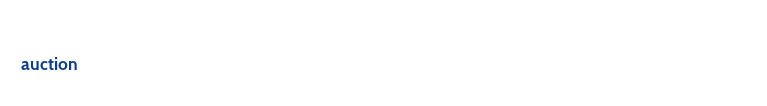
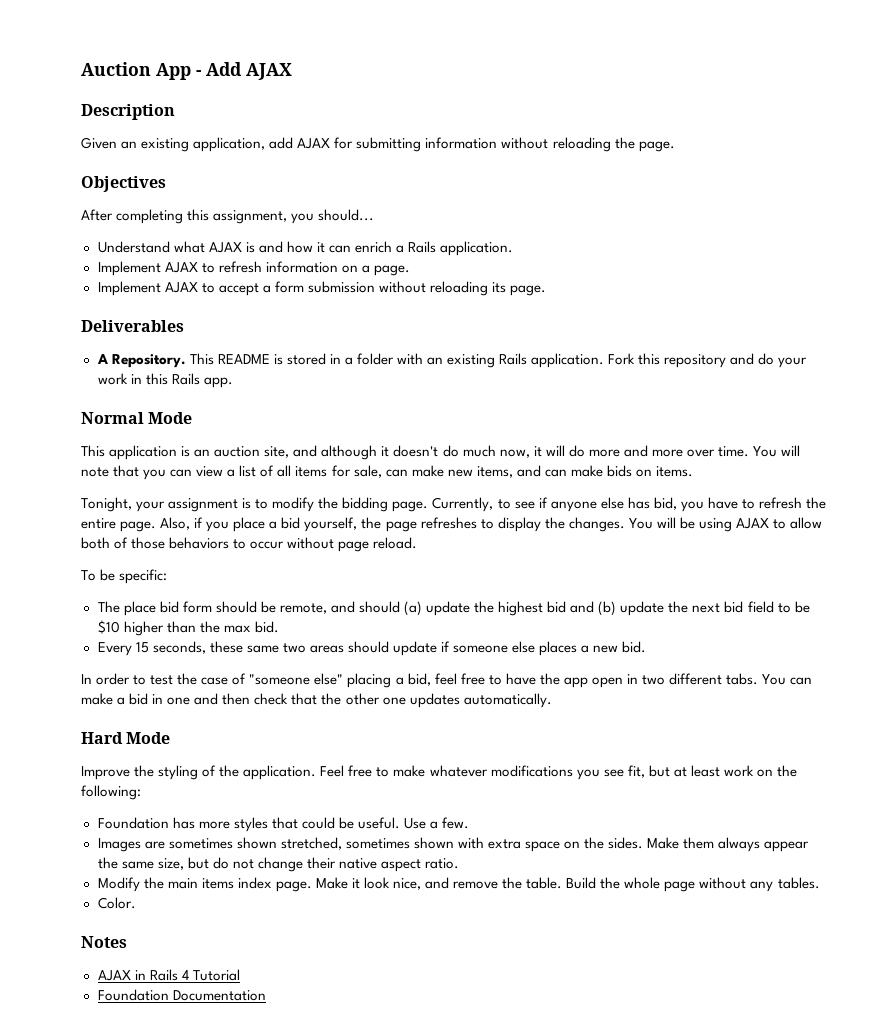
[21,57,78,70] auction -> [81,62,292,80] [81,104,175,120] [81,137,675,152] [81,176,166,192] [81,209,375,224] [97,241,514,256] [97,261,410,276] [97,281,547,296] [81,320,184,332] [96,353,808,368] [97,373,233,388] [81,412,193,424] [81,445,801,460] [81,465,694,480] [81,497,827,512] [81,517,823,532] [81,537,418,552] [81,569,168,584] [97,601,810,616] [97,620,279,636] [97,641,647,656] [81,673,813,688] [81,693,552,708] [81,732,171,744] [81,765,797,780] [81,785,141,800] [97,817,470,832] [97,837,810,852] [97,857,460,872] [97,877,820,892] [97,897,136,909] [81,936,127,948] [97,969,240,981] [97,989,266,1001] Auction App - Add AJAX // Description // Given an existing application, add AJAX for submitting information without reloading the page. // Objectives // After completing this assignment, you should... // Understand what AJAX is and how it can enrich a Rails application. // Implement AJAX to refresh information on a page. // Implement AJAX to accept a form submission without reloading its page. // Deliverables // A Repository. This README is stored in a folder with an existing Rails application. Fork this repository and do your work in this Rails app. // Normal Mode // This application is an auction site, and although it doesn't do much now, it will do more and more over time. You will note that you can view a list of all items for sale, can make new items, and can make bids on items. // Tonight, your assignment is to modify the bidding page. Currently, to see if anyone else has bid, you have to refresh the entire page. Also, if you place a bid yourself, the page refreshes to display the changes. You will be using AJAX to allow both of those behaviors to occur without page reload. // To be specific: // The place bid form should be remote, and should (a) update the highest bid and (b) update the next bid field to be $10 higher than the max bid. // Every 15 seconds, these same two areas should update if someone else places a new bid. // In order to test the case of "someone else" placing a bid, feel free to have the app open in two different tabs. You can make a bid in one and then check that the other one updates automatically. // Hard Mode // Improve the styling of the application. Feel free to make whatever modifications you see fit, but at least work on the following: // Foundation has more styles that could be useful. Use a few. // Images are sometimes shown stretched, sometimes shown with extra space on the sides. Make them always appear the same size, but do not change their native aspect ratio. // Modify the main items index page. Make it look nice, and remove the table. Build the whole page without any tables. // Color. // Notes // AJAX in Rails 4 Tutorial // Foundation Documentation

